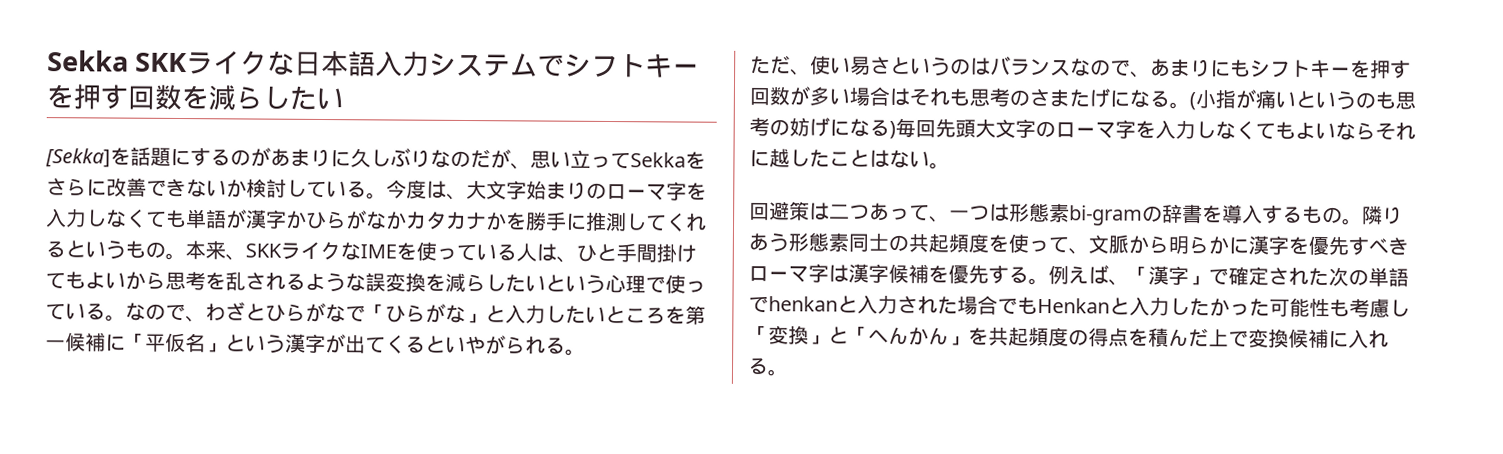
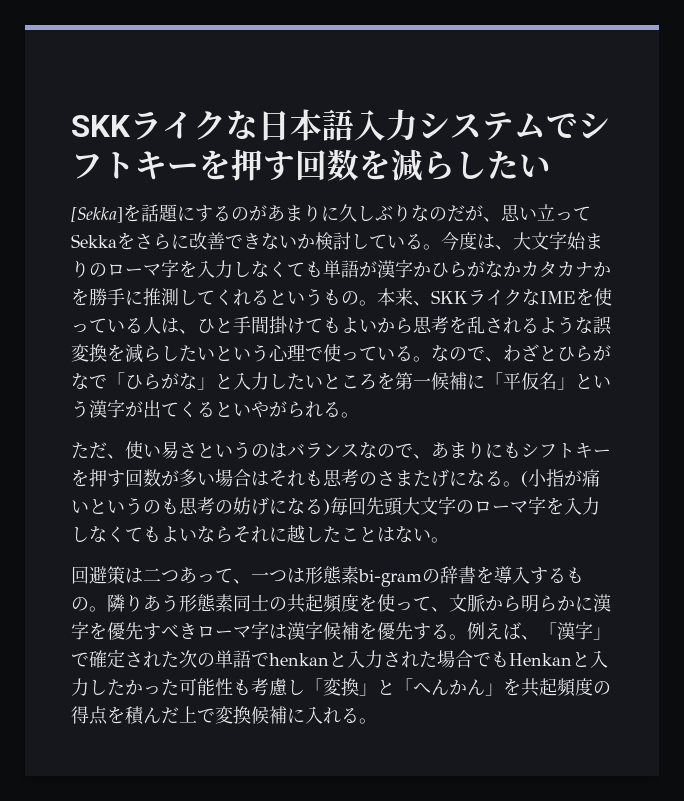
[47,50,129,72] Sekka -> (71, 126) none

